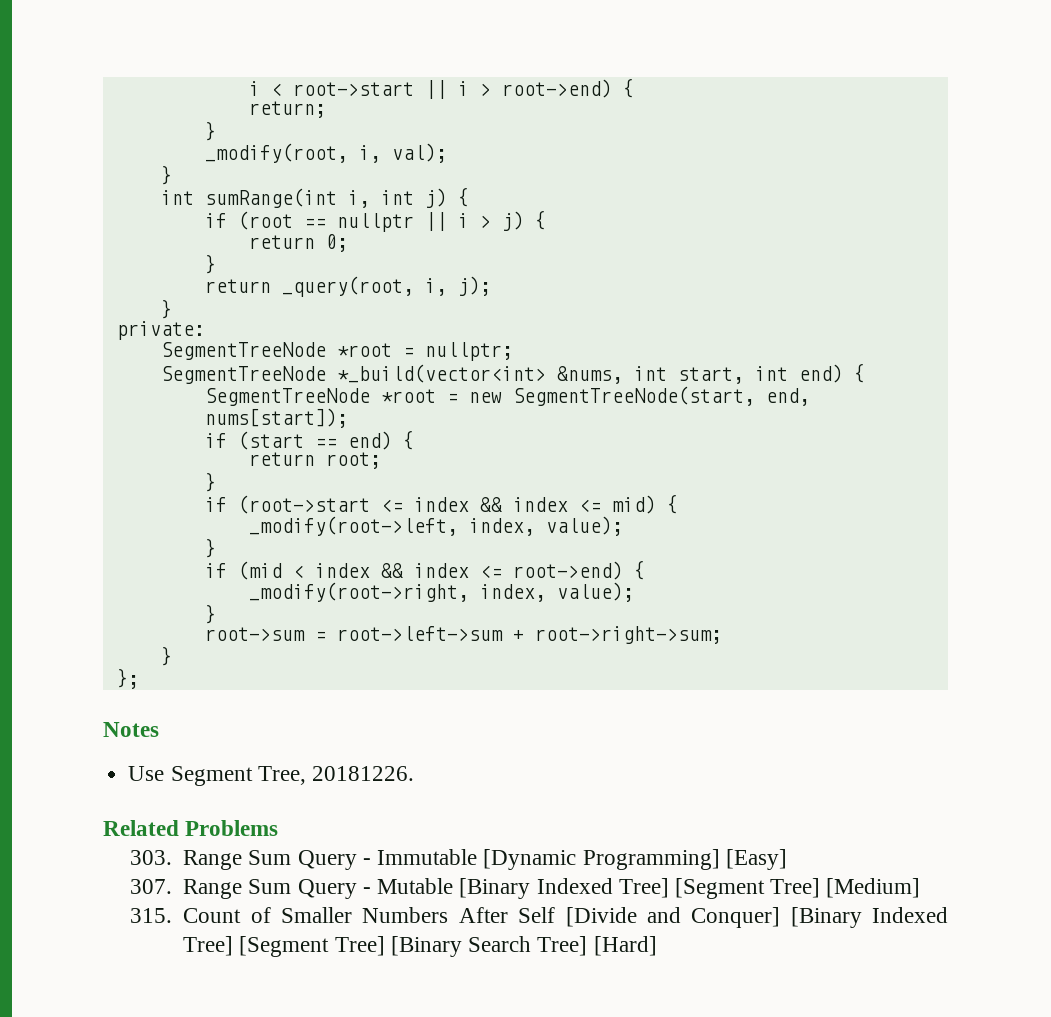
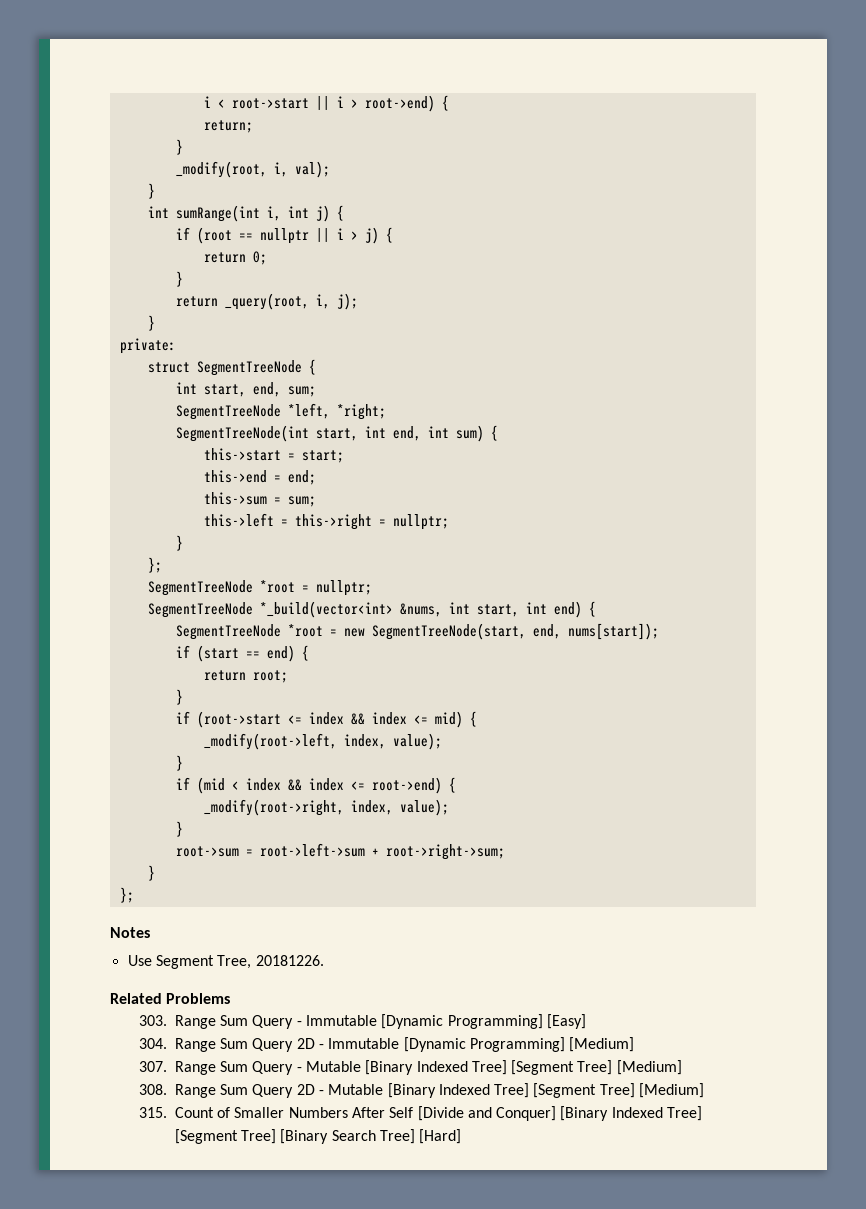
(205, 330) none -> [147,359,316,376] [175,382,316,397] [175,403,386,420] [175,425,498,442] [203,448,344,463] [203,470,316,485] [203,492,316,507] [203,513,449,530] [175,535,183,551] [147,557,162,573] // struct SegmentTreeNode { // int start, end, sum; // SegmentTreeNode *left, *right; // SegmentTreeNode(int start, int end, int sum) { // this->start = start; // this->end = end; // this->sum = sum; // this->left = this->right = nullptr; // } // };
[129,879,357,899] 307. Range Sum Query -> [138,1037,635,1052] [138,1060,682,1075] [138,1084,315,1098] 304. Range Sum Query 2D - Immutable [Dynamic Programming] [Medium] // 307. Range Sum Query - Mutable [Binary Indexed Tree] [Segment Tree] [Medium] // 308. Range Sum Query 2D

